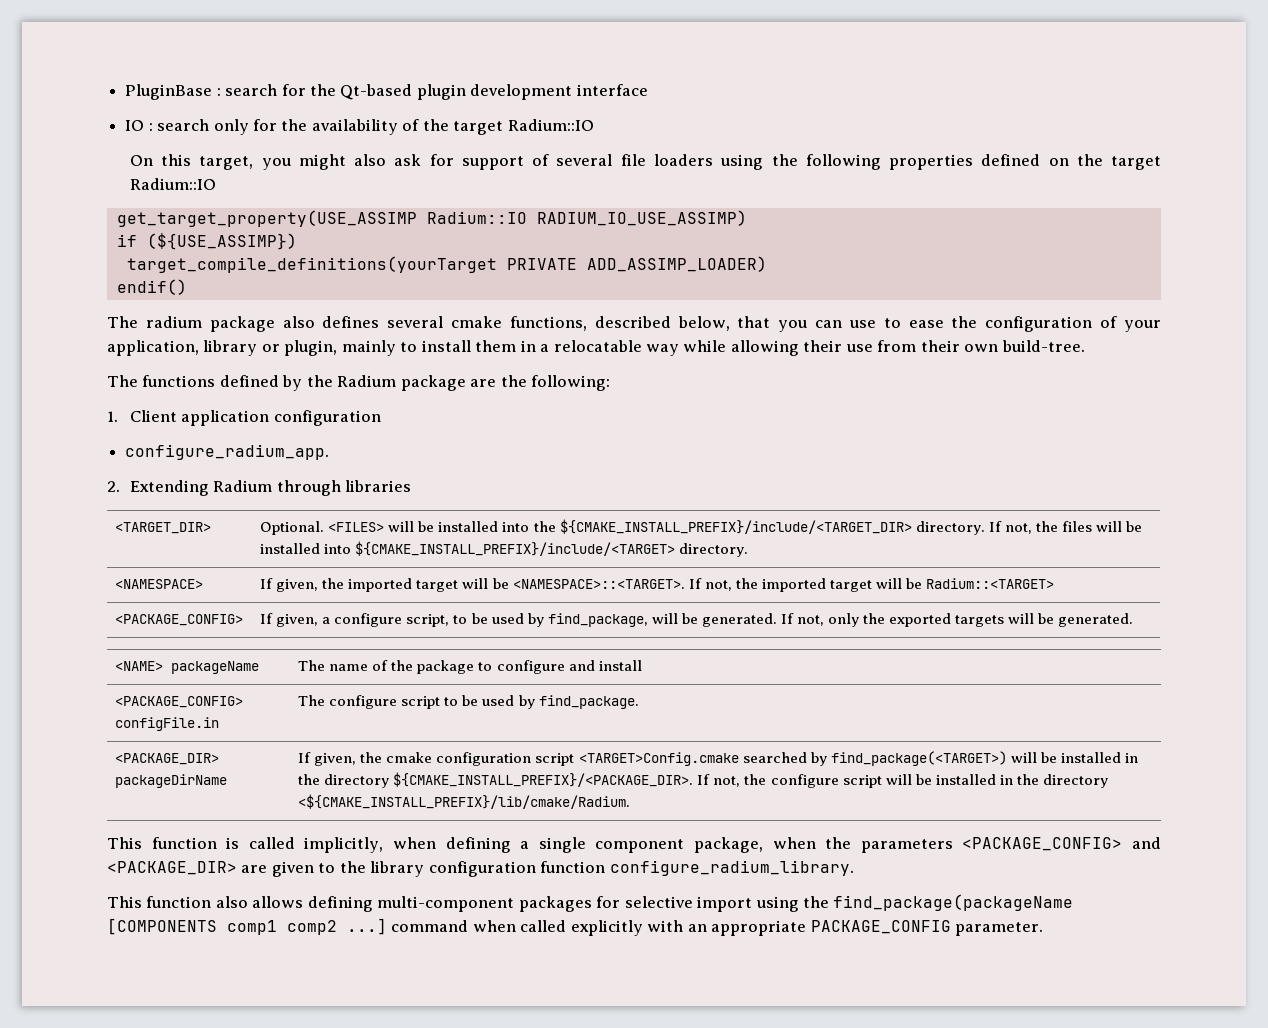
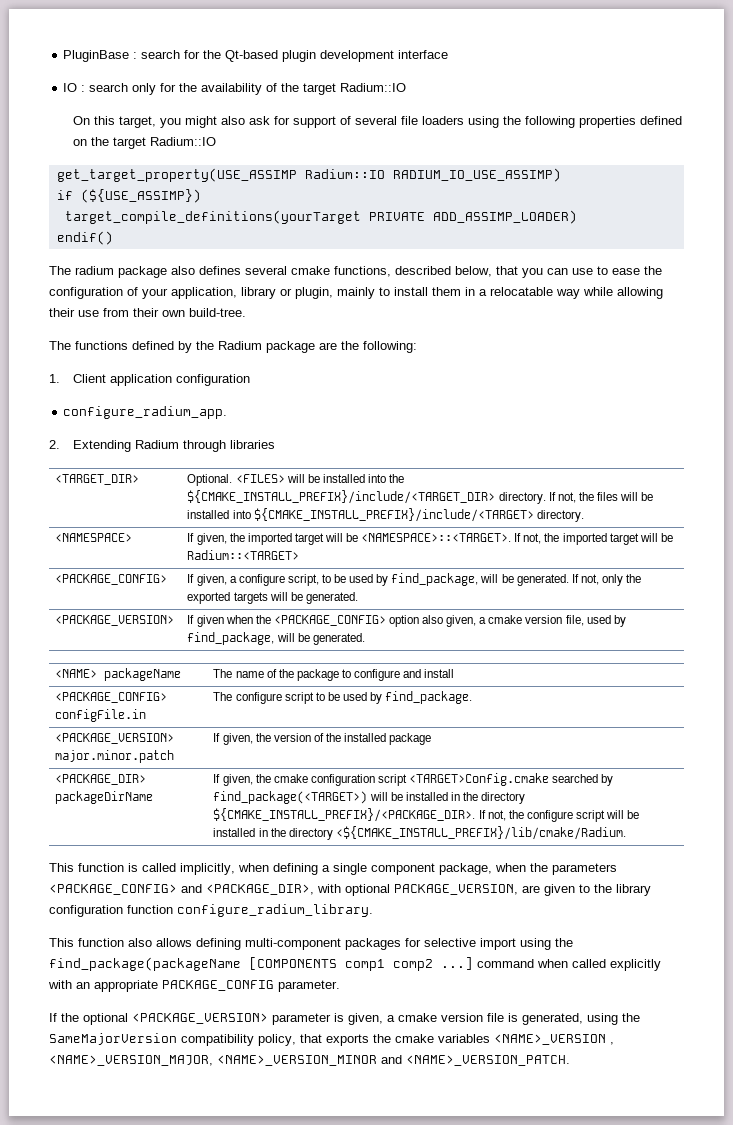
(1134, 620) none -> [55,615,175,626] [187,615,626,627] [187,632,365,645] // <PACKAGE_VERSION> | If given when the <PACKAGE_CONFIG> option also given, a cmake version file, used by find_package, will be generated.
(639, 702) none -> [55,733,175,744] [55,750,175,763] [213,733,432,745] // <PACKAGE_VERSION> major.minor.patch | If given, the version of the installed package
[107,861,237,875] <PACKAGE_DIR> -> [206,884,518,896] <PACKAGE_DIR>, with optional PACKAGE_VERSION,
(1044, 929) none -> [49,1013,640,1025] [49,1033,614,1046] [49,1055,570,1066] // If the optional <PACKAGE_VERSION> parameter is given, a cmake version file is generated, using the SameMajorVersion compatibility policy, that exports the cmake variables <NAME>_VERSION , <NAME>_VERSION_MAJOR, <NAME>_VERSION_MINOR and <NAME>_VERSION_PATCH.

